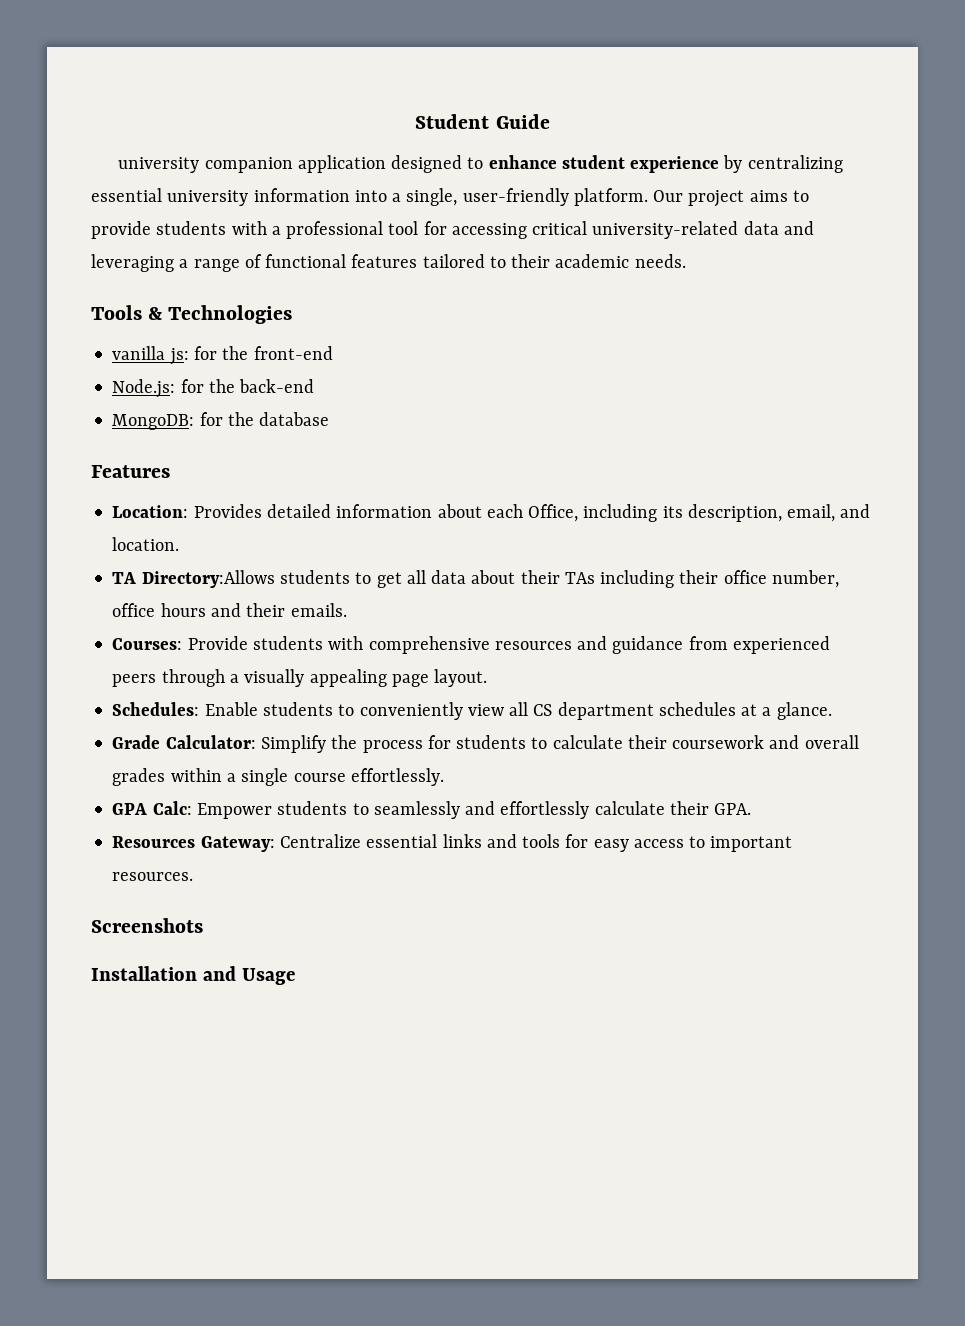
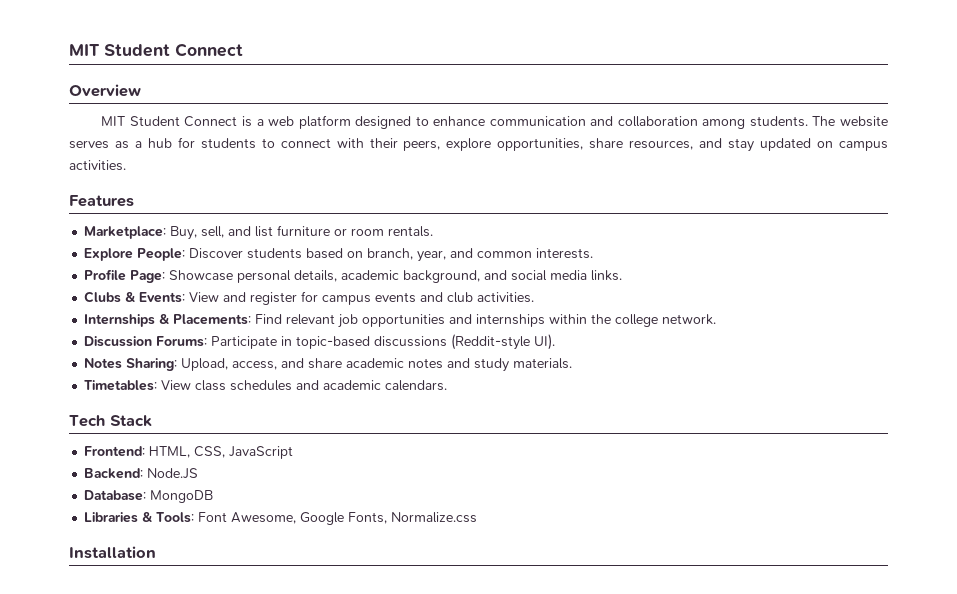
[415,114,550,129] [118,155,843,173] [91,188,809,207] [91,221,814,239] [91,254,686,272] [91,305,293,324] [112,346,333,365] [112,379,315,398] [112,412,330,430] [91,465,170,478] [112,504,871,522] [112,537,180,551] [112,570,839,588] [112,603,347,617] [112,636,830,654] [112,669,488,687] [112,702,832,720] [112,735,859,753] [112,768,444,786] [112,801,752,819] [112,834,793,852] [112,872,194,881] [91,918,203,933] Student Guide // university companion application designed to enhance student experience by centralizing essential university information into a single, user-friendly platform. Our project aims to provide students with a professional tool for accessing critical university-related data and leveraging a range of functional features tailored to their academic needs. // Tools & Technologies // vanilla js: for the front-end // Node.js: for the back-end // MongoDB: for the database // Features // Location: Provides detailed information about each Office, including its description, email, and location. // TA Directory:Allows students to get all data about their TAs including their office number, office hours and their emails. // Courses: Provide students with comprehensive resources and guidance from experienced peers through a visually appealing page layout. // Schedules: Enable students to conveniently view all CS department schedules at a glance. // Grade Calculator: Simplify the process for students to calculate their coursework and overall grades within a single course effortlessly. // GPA Calc: Empower students to seamlessly and effortlessly calculate their GPA. // Resources Gateway: Centralize essential links and tools for easy access to important resources. // Screenshots -> [69,43,243,57] [69,84,141,97] [101,115,889,129] [69,137,888,152] [69,160,126,171] [69,195,134,207] [84,225,434,240] [84,248,594,262] [84,269,623,283] [84,291,535,305] [84,314,717,328] [84,334,556,350] [84,358,573,372] [84,380,448,391] [69,415,152,427] [84,446,294,459] [84,468,199,479] [84,490,214,503] [84,512,478,525] MIT Student Connect // Overview // MIT Student Connect is a web platform designed to enhance communication and collaboration among students. The website serves as a hub for students to connect with their peers, explore opportunities, share resources, and stay updated on campus activities. // Features // Marketplace: Buy, sell, and list furniture or room rentals. // Explore People: Discover students based on branch, year, and common interests. // Profile Page: Showcase personal details, academic background, and social media links. // Clubs & Events: View and register for campus events and club activities. // Internships & Placements: Find relevant job opportunities and internships within the college network. // Discussion Forums: Participate in topic-based discussions (Reddit-style UI). // Notes Sharing: Upload, access, and share academic notes and study materials. // Timetables: View class schedules and academic calendars. // Tech Stack // Frontend: HTML, CSS, JavaScript // Backend: Node.JS // Database: MongoDB // Libraries & Tools: Font Awesome, Google Fonts, Normalize.css
[202,966,295,985] and Usage -> (156, 552) none

